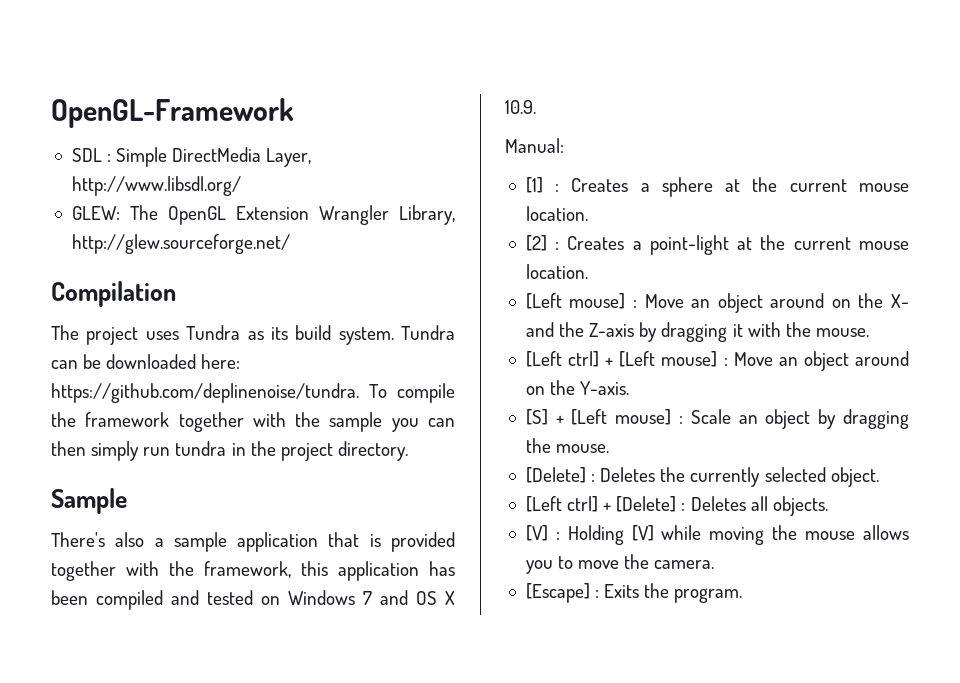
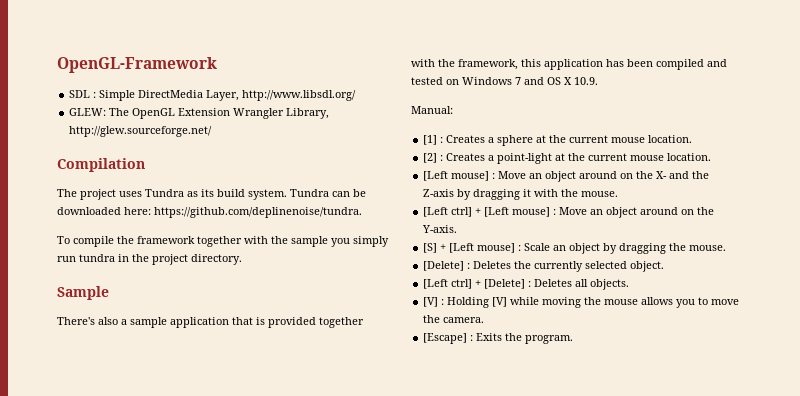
(359, 393) none -> (362, 212) //
[427,418,455,427] [51,441,86,456] can then -> (350, 242) none

